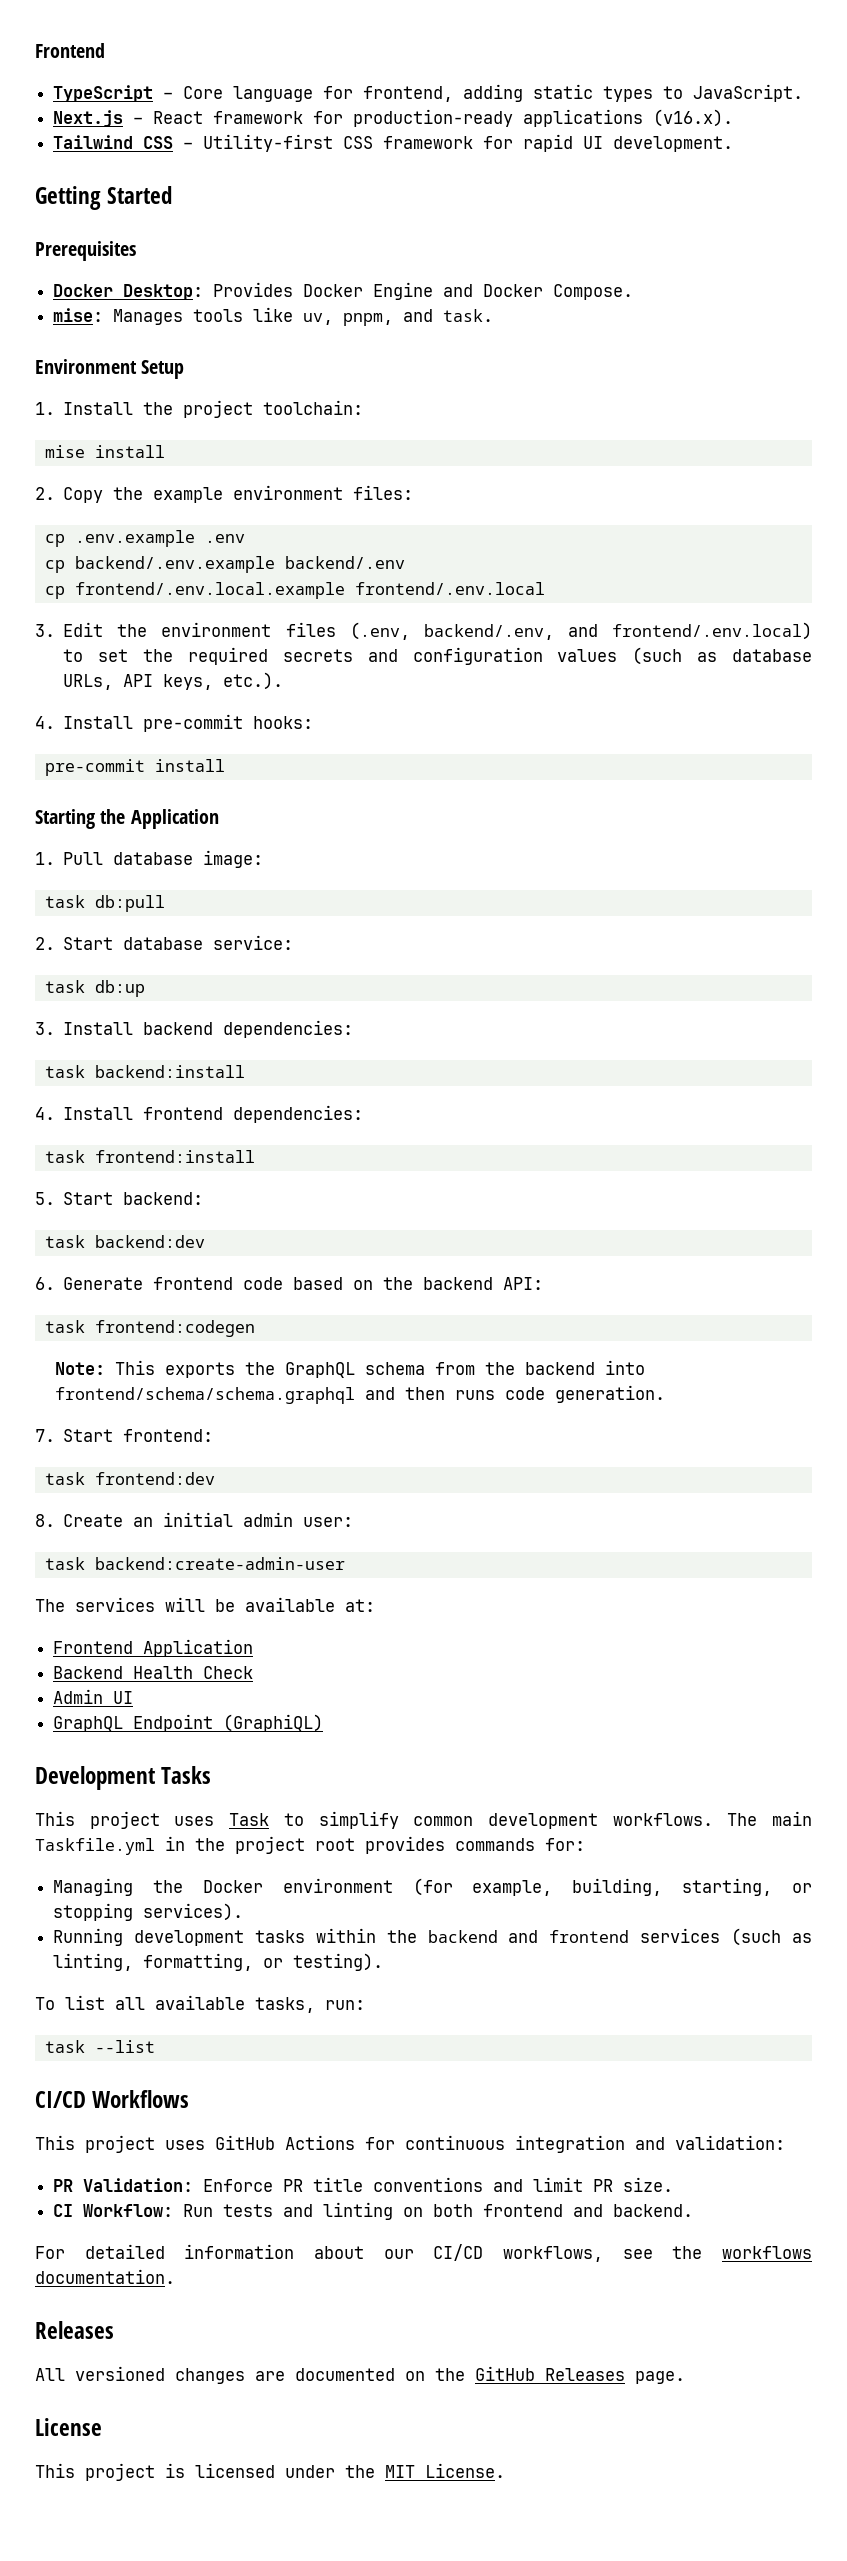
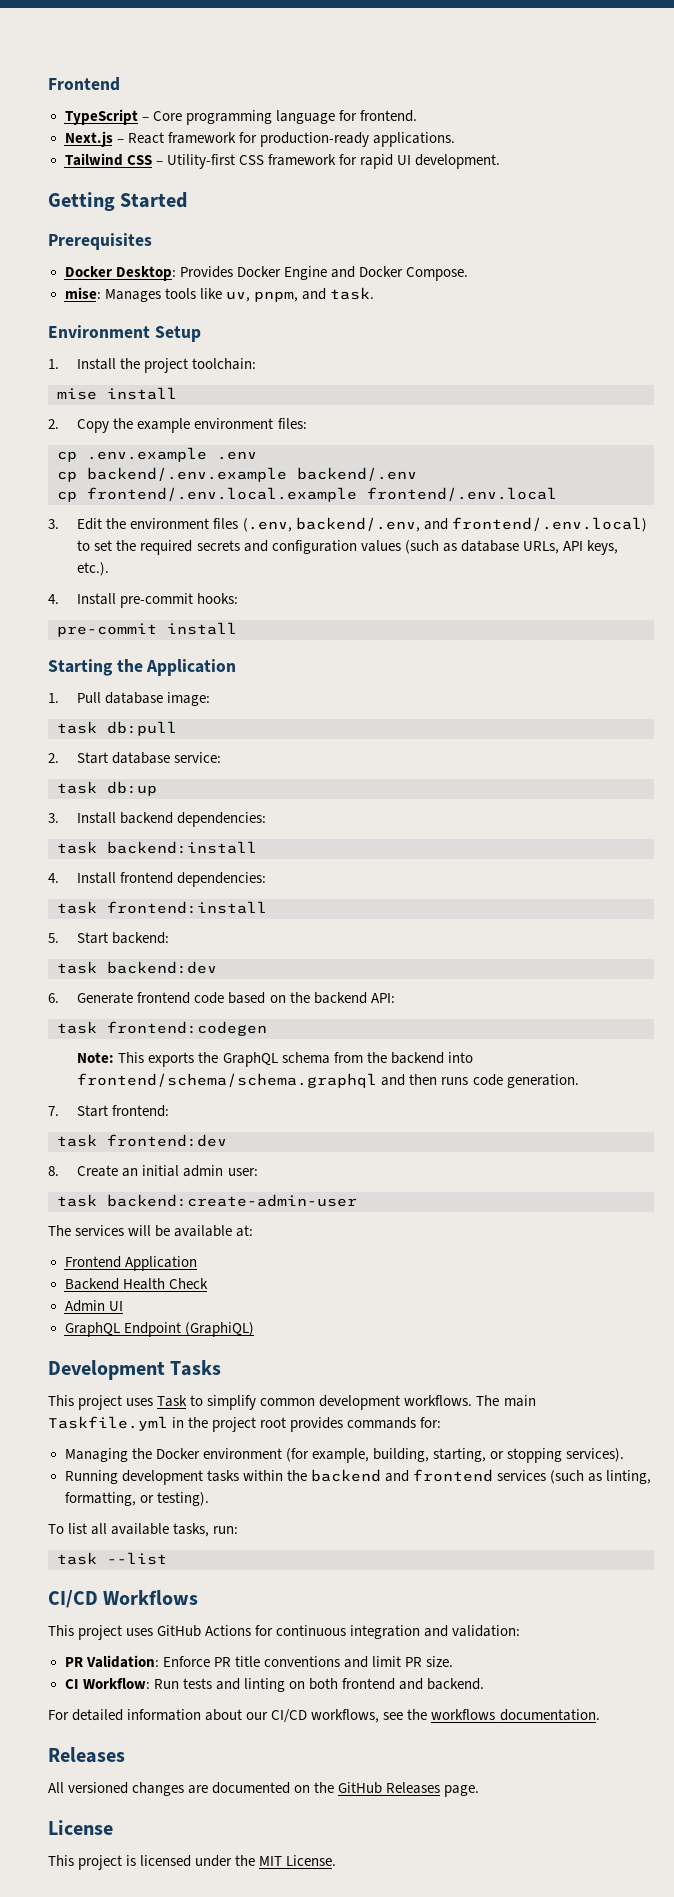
(224, 92) none -> [185,110,272,125] programming
[363,84,804,102] frontend, adding static types to JavaScript. -> [359,110,417,122] frontend.
[523,109,734,127] applications (v16.x). -> [372,132,455,147] applications.

